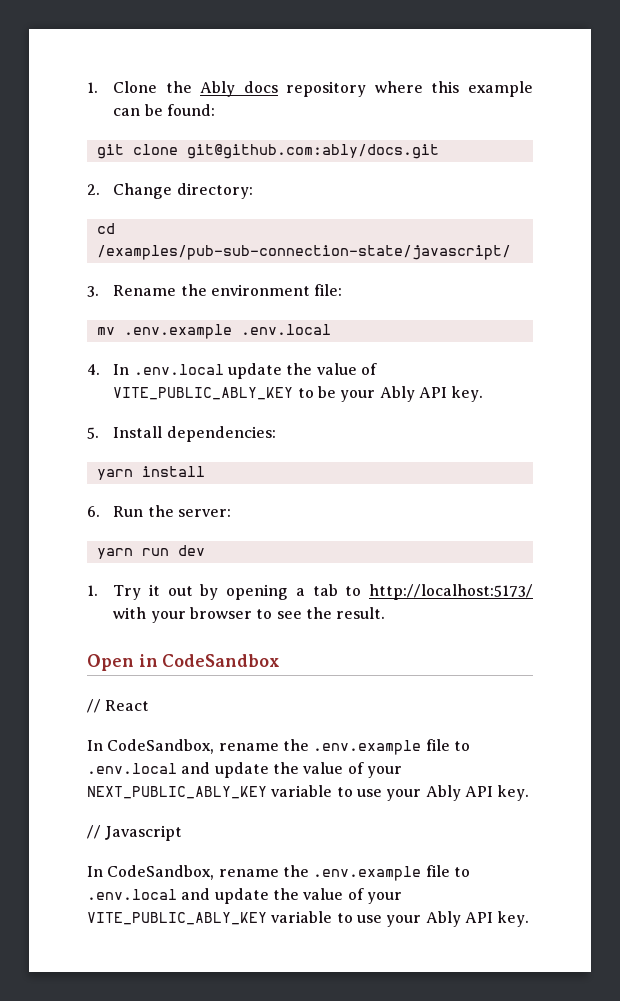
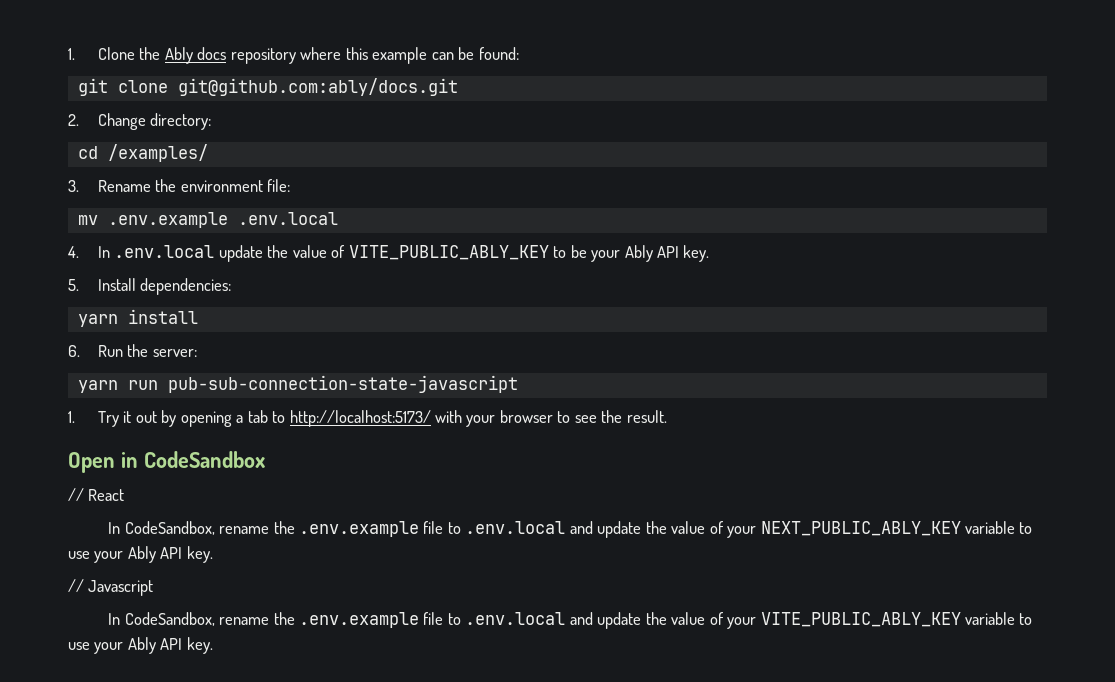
[96,245,511,260] /examples/pub-sub-connection-state/javascript/ -> [107,144,208,162] /examples/
[177,545,205,556] dev -> [167,375,518,393] pub-sub-connection-state-javascript

